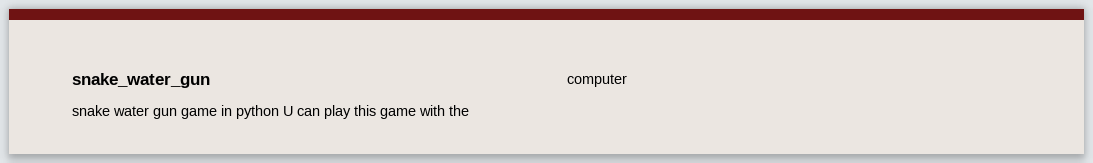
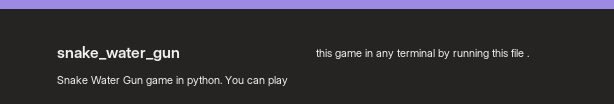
[72,105,469,119] [567,74,627,87] snake water gun game in python U can play this game with the computer -> [57,76,288,87] [316,49,529,59] Snake Water Gun game in python. You can play this game in any terminal by running this file .

